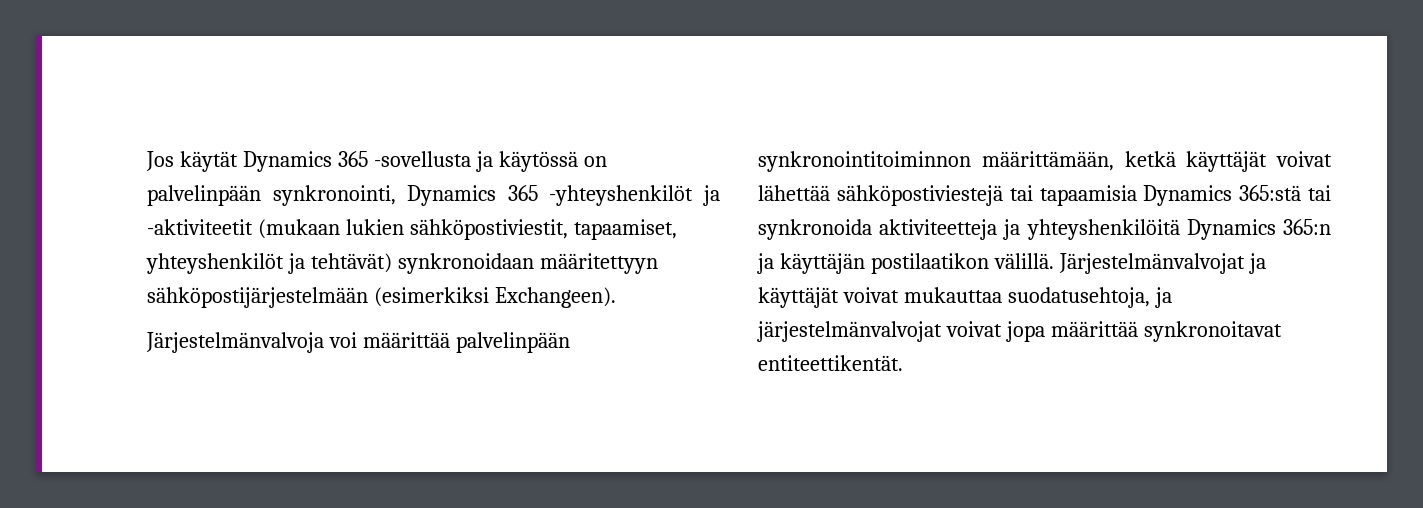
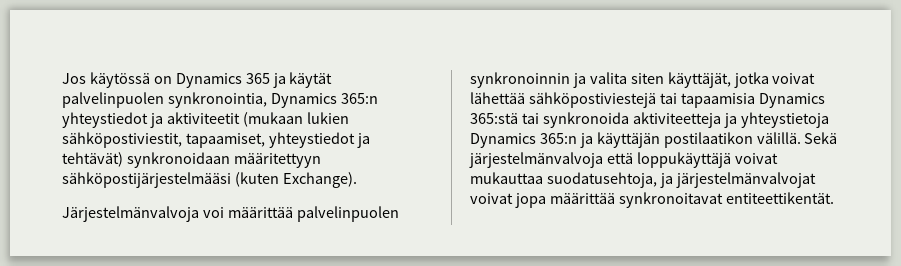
[179,151,607,172] [147,185,720,206] [147,219,253,235] käytät Dynamics 365 -sovellusta ja käytössä on palvelinpään synkronointi, Dynamics 365 -yhteyshenkilöt ja -aktiviteetit -> [89,72,333,88] [62,92,378,108] [62,112,240,128] käytössä on Dynamics 365 ja käytät palvelinpuolen synkronointia, Dynamics 365:n yhteystiedot ja aktiviteetit
[146,253,284,274] yhteyshenkilöt -> [268,132,355,148] yhteystiedot
[147,287,616,308] sähköpostijärjestelmään (esimerkiksi Exchangeen). -> [62,172,357,188] sähköpostijärjestelmääsi (kuten Exchange).
[455,332,570,353] [758,151,1268,172] palvelinpään synkronointitoiminnon määrittämään, ketkä käyttäjät -> [296,206,399,222] [470,72,769,88] palvelinpuolen synkronoinnin ja valita siten käyttäjät, jotka
[1026,219,1180,240] yhteyshenkilöitä -> [740,112,829,128] yhteystietoja
[1058,253,1266,274] [758,287,839,308] Järjestelmänvalvojat ja käyttäjät -> [804,132,838,144] [469,152,731,168] Sekä järjestelmänvalvoja että loppukäyttäjä

